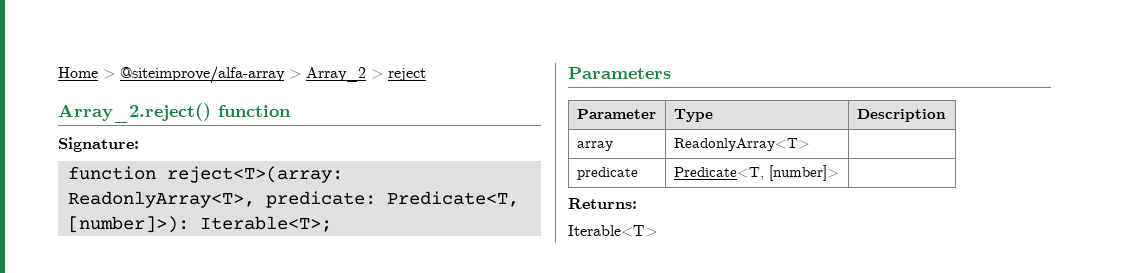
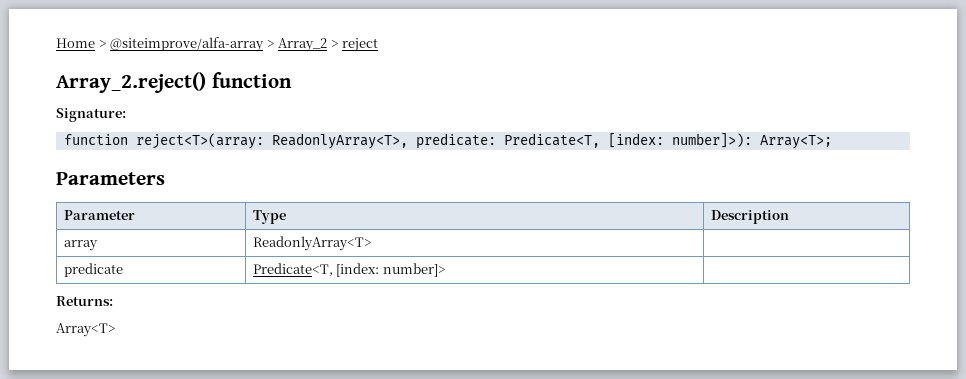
[67,216,332,233] [number]>): Iterable<T>; -> [607,133,832,149] [index: number]>): Array<T>;
[768,165,839,181] [number]> -> [336,263,446,277] [index: number]>
[568,225,657,237] Iterable<T> -> [56,323,116,337] Array<T>

